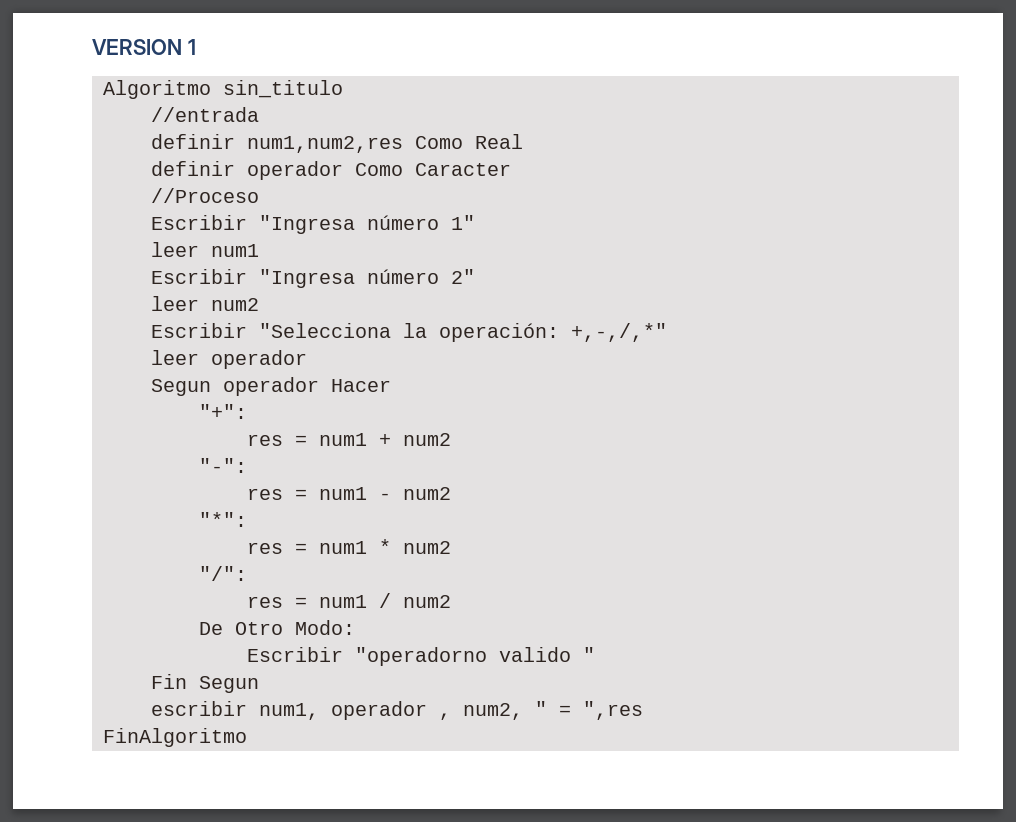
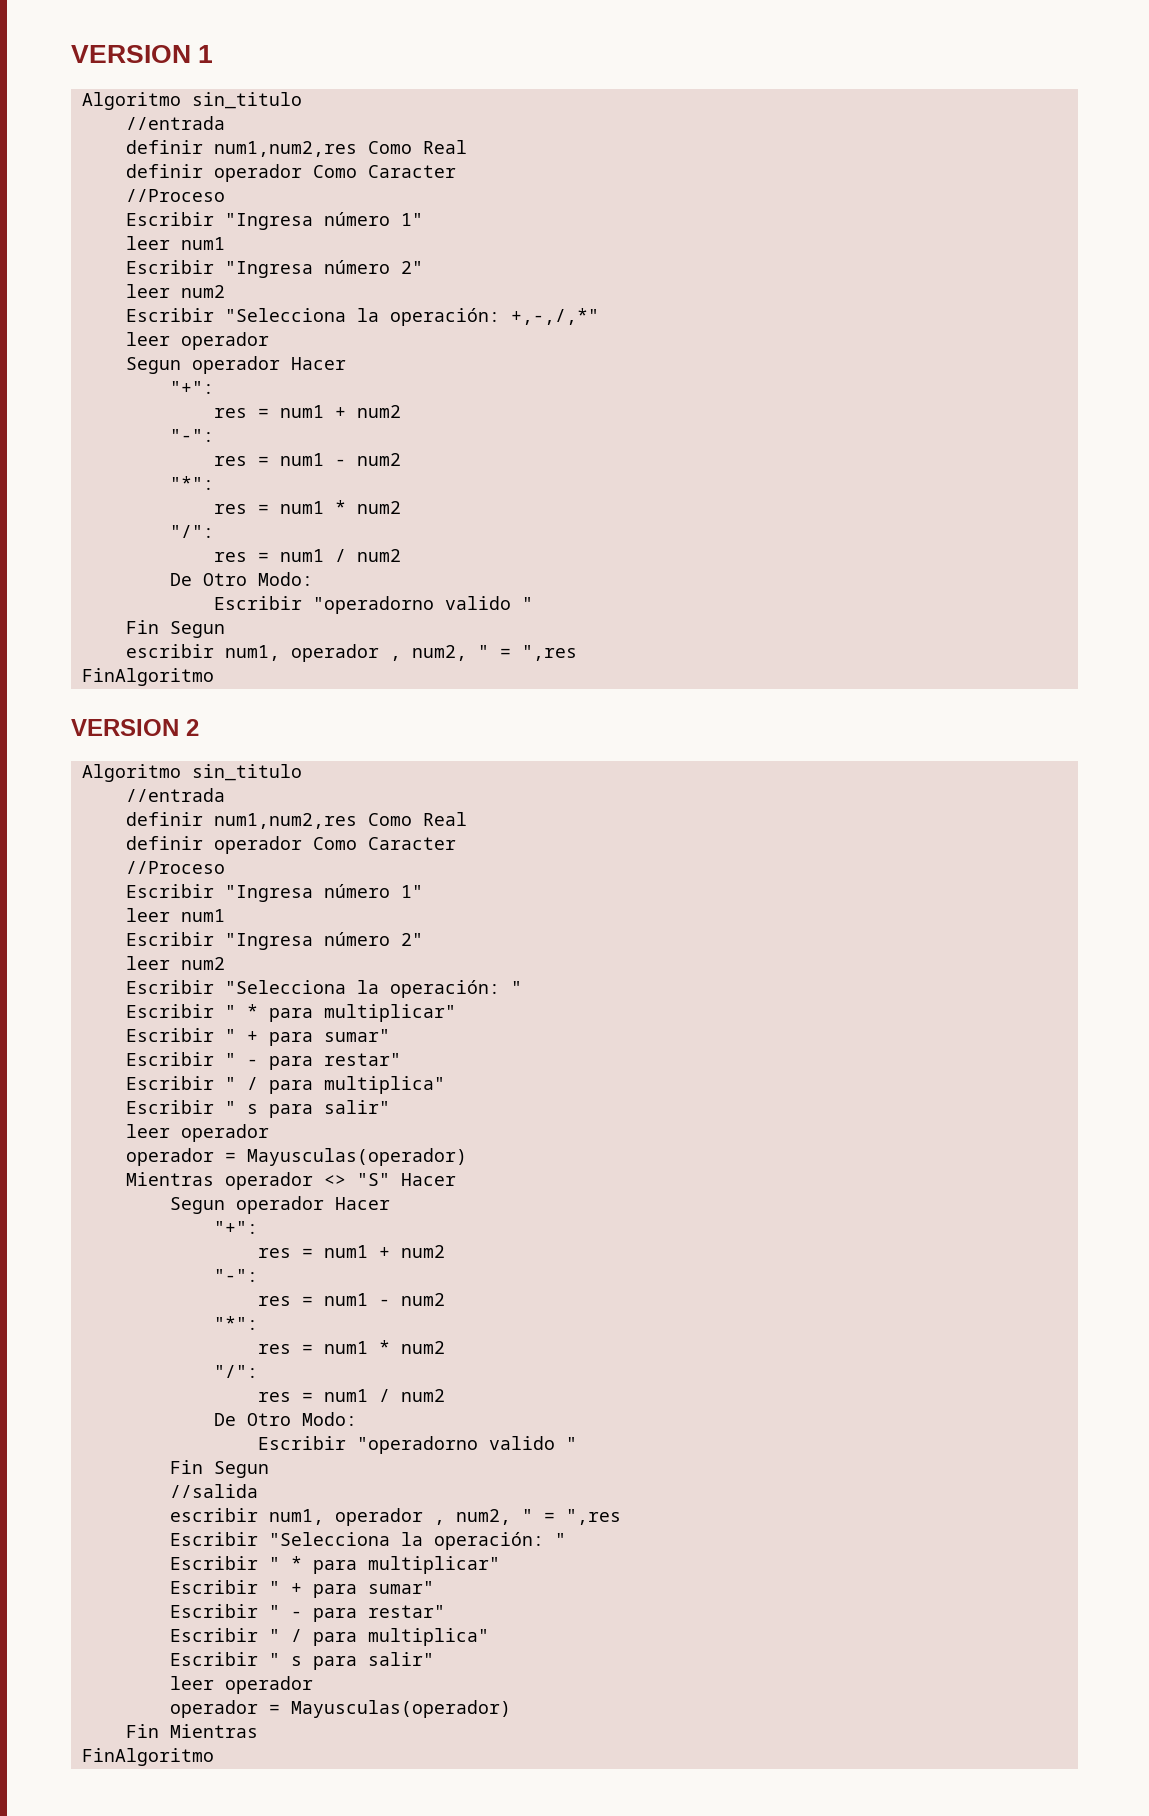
(248, 737) none -> [71,719,199,736] [82,764,303,782] [126,788,226,802] [126,812,468,829] [126,836,457,854] [126,861,226,874] [126,884,424,902] [126,908,226,922] [126,932,424,950] [126,956,226,970] [126,980,523,998] [126,1004,457,1022] [126,1028,391,1046] [126,1052,402,1070] [126,1076,446,1094] [126,1100,391,1118] [126,1124,270,1142] [126,1148,468,1166] [126,1172,457,1190] [170,1196,391,1214] [214,1221,259,1234] [258,1245,446,1258] [214,1269,259,1282] [258,1293,446,1306] [214,1316,259,1330] [258,1340,446,1354] [214,1365,259,1378] [258,1389,446,1402] [214,1412,358,1426] [258,1436,578,1454] [170,1460,270,1478] [170,1484,259,1498] [170,1508,622,1526] [170,1532,567,1550] [170,1556,501,1574] [170,1580,435,1598] [170,1604,446,1622] [170,1628,490,1646] [170,1652,435,1670] [170,1676,314,1694] [170,1700,512,1718] [126,1724,259,1738] [82,1748,215,1766] // VERSION 2 // Algoritmo sin_titulo // //entrada // definir num1,num2,res Como Real // definir operador Como Caracter // //Proceso // Escribir "Ingresa número 1" // leer num1 // Escribir "Ingresa número 2" // leer num2 // Escribir "Selecciona la operación: " // Escribir " * para multiplicar" // Escribir " + para sumar" // Escribir " - para restar" // Escribir " / para multiplica" // Escribir " s para salir" // leer operador // operador = Mayusculas(operador) // Mientras operador <> "S" Hacer // Segun operador Hacer // "+": // res = num1 + num2 // "-": // res = num1 - num2 // "*": // res = num1 * num2 // "/": // res = num1 / num2 // De Otro Modo: // Escribir "operadorno valido " // Fin Segun // //salida // escribir num1, operador , num2, " = ",res // Escribir "Selecciona la operación: " // Escribir " * para multiplicar" // Escribir " + para sumar" // Escribir " - para restar" // Escribir " / para multiplica" // Escribir " s para salir" // leer operador // operador = Mayusculas(operador) // Fin Mientras // FinAlgoritmo

